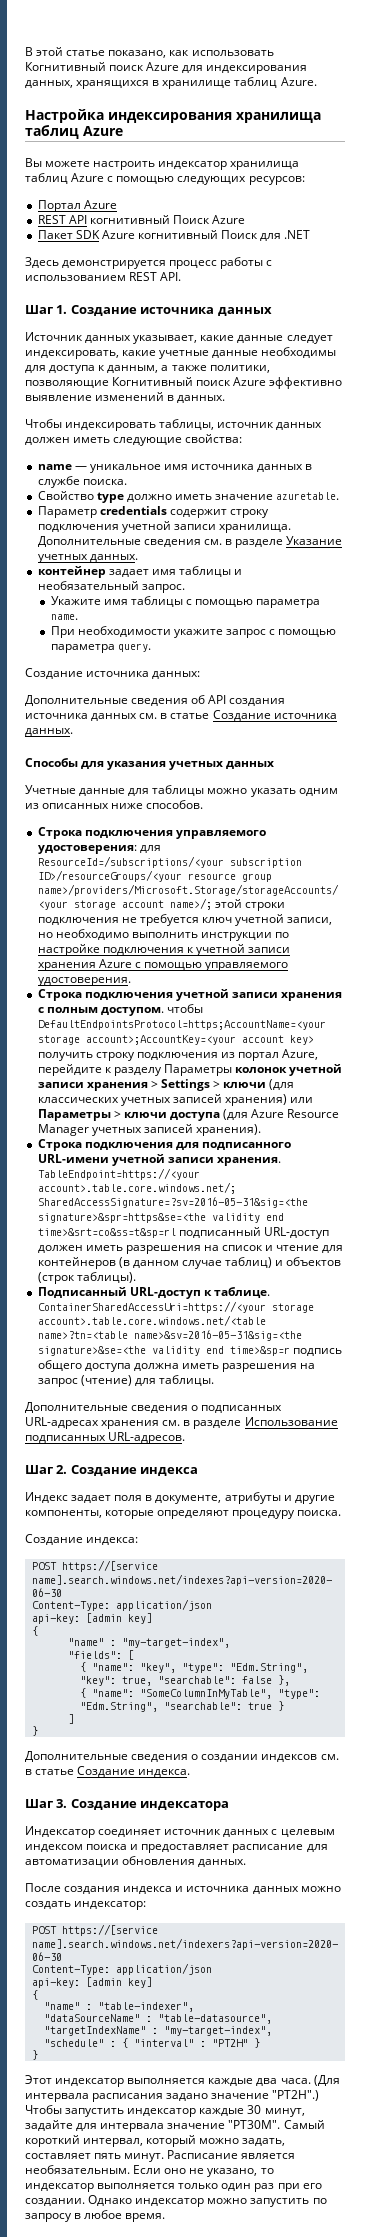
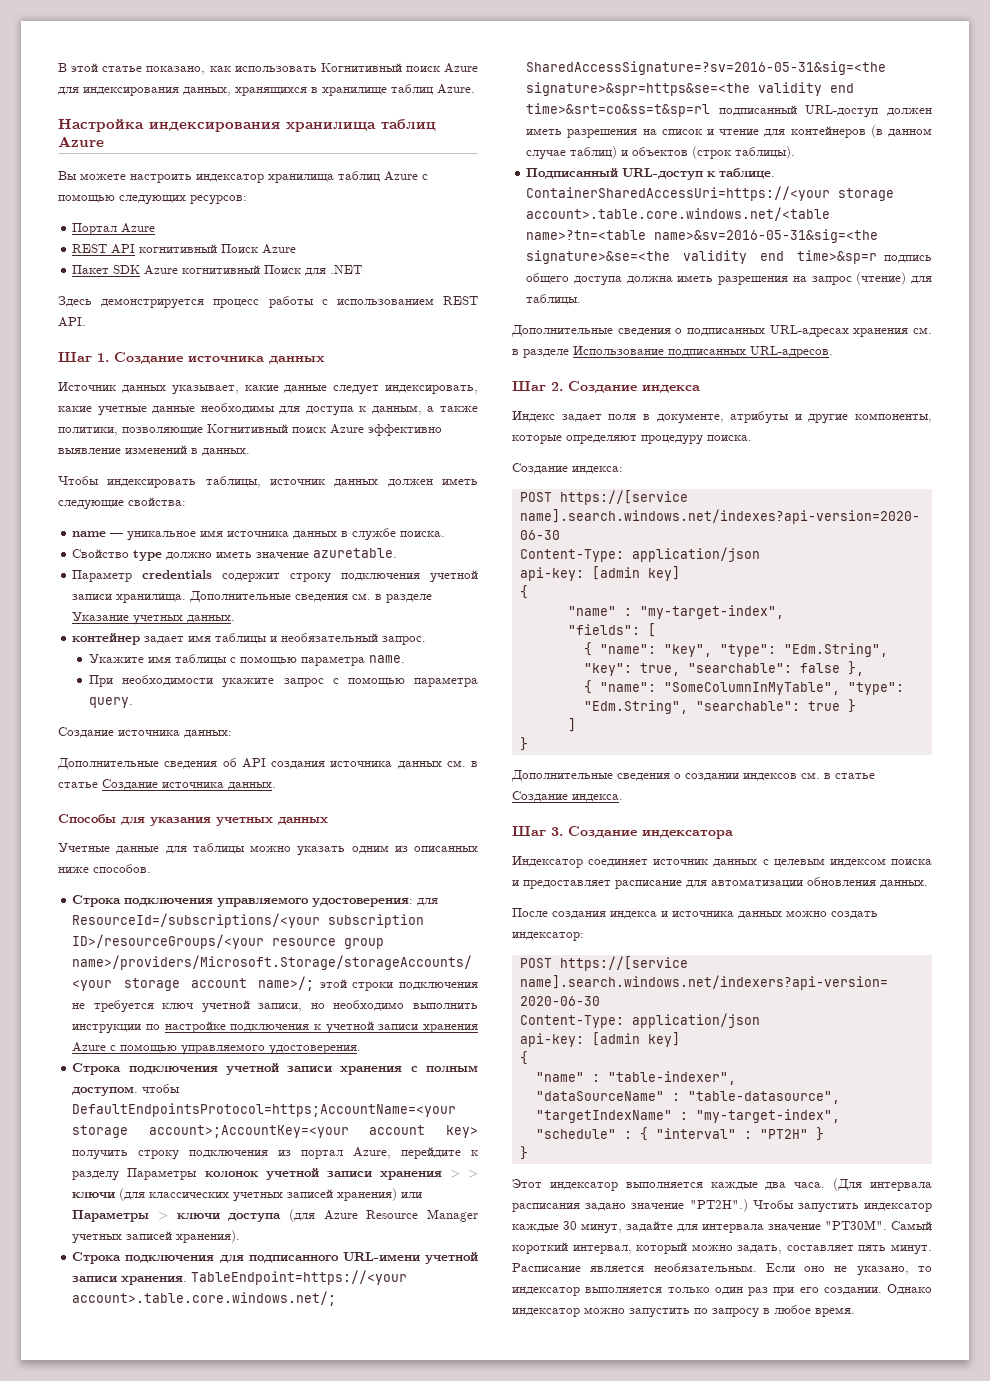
[160,1079,210,1091] Settings -> (460, 1174) none

